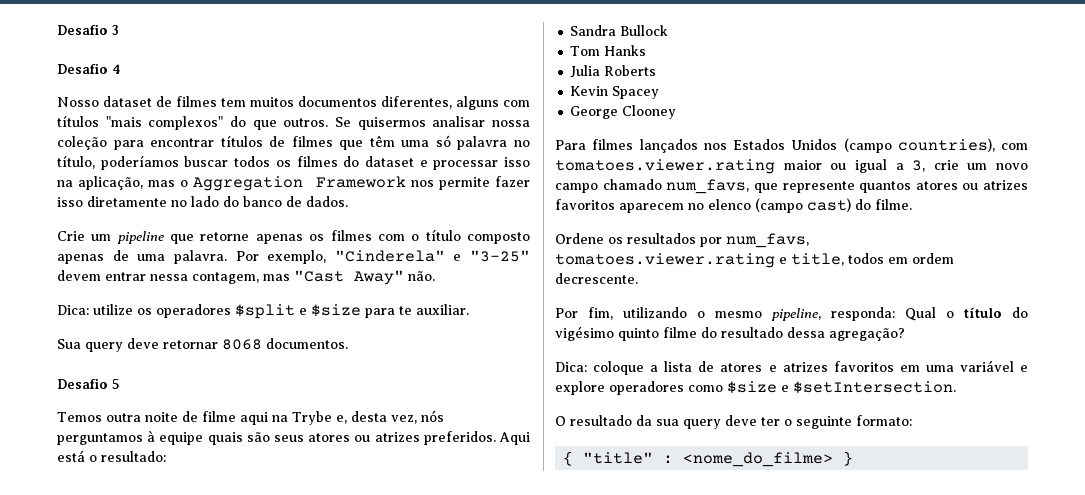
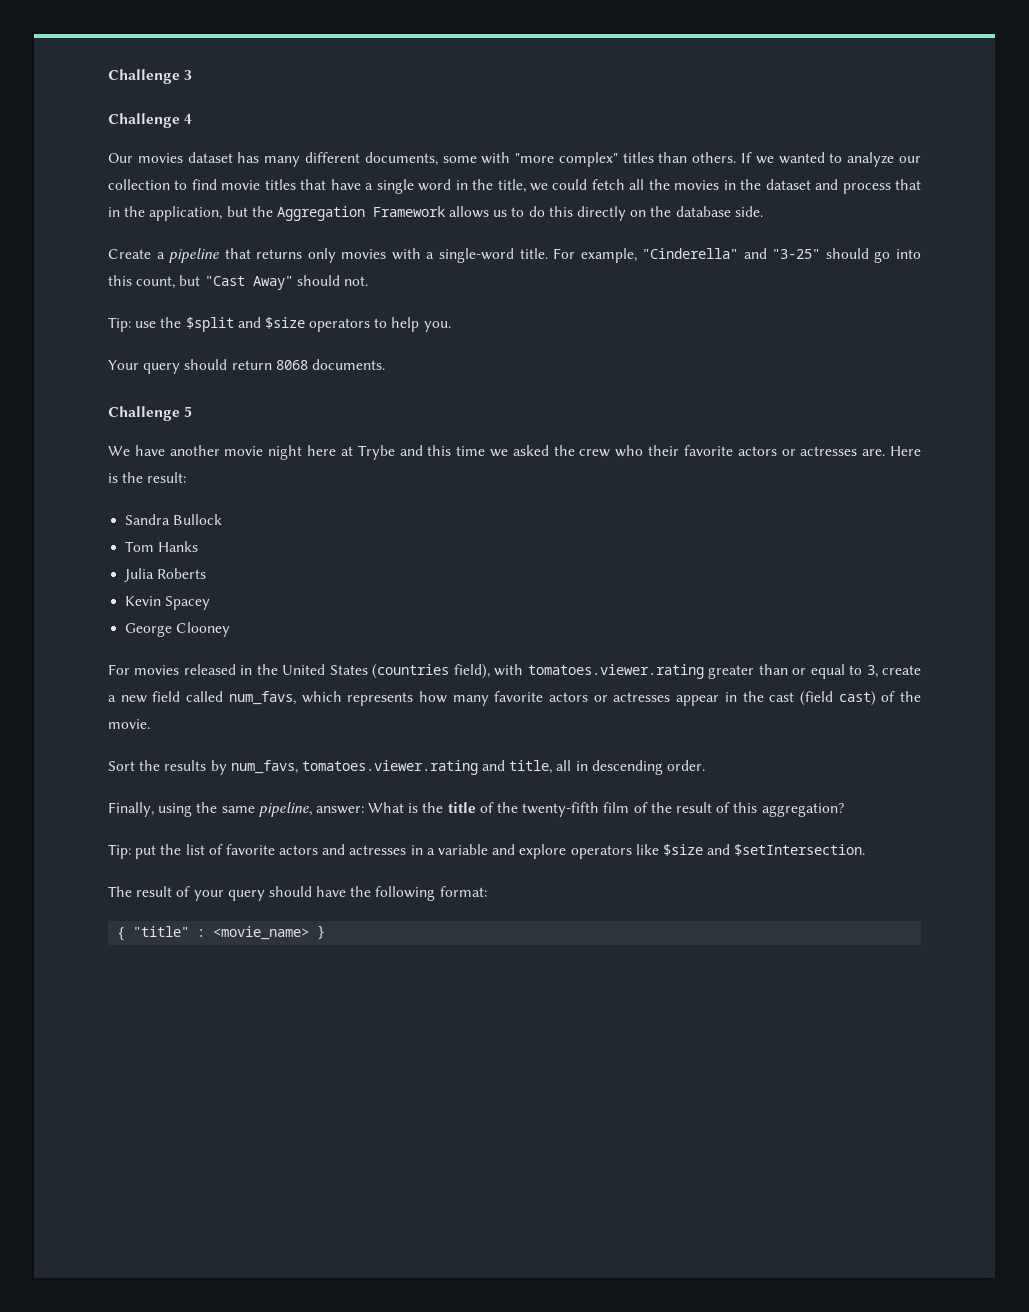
[57,24,108,35] Desafio -> [108,69,180,84] Challenge
[57,63,108,74] Desafio -> [108,113,180,128] Challenge
[57,96,530,110] [57,115,530,130] [57,135,530,150] [57,155,530,170] [57,176,530,191] [57,196,348,207] [57,229,530,244] [57,250,530,264] [57,270,435,285] [57,304,469,319] [57,338,348,352] [57,378,120,389] [57,410,444,425] [57,430,530,445] [57,450,166,462] Nosso dataset de filmes tem muitos documentos diferentes, alguns com títulos "mais complexos" do que outros. Se quisermos analisar nossa coleção para encontrar títulos de filmes que têm uma só palavra no título, poderíamos buscar todos os filmes do dataset e processar isso na aplicação, mas o Aggregation Framework nos permite fazer isso diretamente no lado do banco de dados. // Crie um pipeline que retorne apenas os filmes com o título composto apenas de uma palavra. Por exemplo, "Cinderela" e "3-25" devem entrar nessa contagem, mas "Cast Away" não. // Dica: utilize os operadores $split e $size para te auxiliar. // Sua query deve retornar 8068 documentos. // Desafio 5 // Temos outra noite de filme aqui na Trybe e, desta vez, nós perguntamos à equipe quais são seus atores ou atrizes preferidos. Aqui está o resultado: -> [108,152,921,167] [108,179,922,194] [108,206,763,221] [108,248,921,263] [108,275,368,290] [108,317,451,332] [108,359,385,374] [108,406,193,421] [108,445,922,460] [108,472,187,483] Our movies dataset has many different documents, some with "more complex" titles than others. If we wanted to analyze our collection to find movie titles that have a single word in the title, we could fetch all the movies in the dataset and process that in the application, but the Aggregation Framework allows us to do this directly on the database side. // Create a pipeline that returns only movies with a single-word title. For example, "Cinderella" and "3-25" should go into this count, but "Cast Away" should not. // Tip: use the $split and $size operators to help you. // Your query should return 8068 documents. // Challenge 5 // We have another movie night here at Trybe and this time we asked the crew who their favorite actors or actresses are. Here is the result:
[555,138,1028,153] [555,159,1028,174] [555,179,1028,194] [555,198,912,213] [555,233,809,248] [555,253,954,268] [555,273,638,284] [555,307,1028,321] [555,326,905,341] [555,360,1028,375] [555,381,956,395] [555,415,912,429] Para filmes lançados nos Estados Unidos (campo countries), com tomatoes.viewer.rating maior ou igual a 3, crie um novo campo chamado num_favs, que represente quantos atores ou atrizes favoritos aparecem no elenco (campo cast) do filme. // Ordene os resultados por num_favs, tomatoes.viewer.rating e title, todos em ordem decrescente. // Por fim, utilizando o mesmo pipeline, responda: Qual o título do vigésimo quinto filme do resultado dessa agregação? // Dica: coloque a lista de atores e atrizes favoritos em uma variável e explore operadores como $size e $setIntersection. // O resultado da sua query deve ter o seguinte formato: -> [108,664,922,679] [108,691,922,706] [108,719,150,729] [108,760,706,775] [108,802,844,817] [108,844,866,859] [108,886,487,901] For movies released in the United States (countries field), with tomatoes.viewer.rating greater than or equal to 3, create a new field called num_favs, which represents how many favorite actors or actresses appear in the cast (field cast) of the movie. // Sort the results by num_favs, tomatoes.viewer.rating and title, all in descending order. // Finally, using the same pipeline, answer: What is the title of the twenty-fifth film of the result of this aggregation? // Tip: put the list of favorite actors and actresses in a variable and explore operators like $size and $setIntersection. // The result of your query should have the following format:
[683,452,834,467] <nome_do_filme> -> [213,926,310,940] <movie_name>

